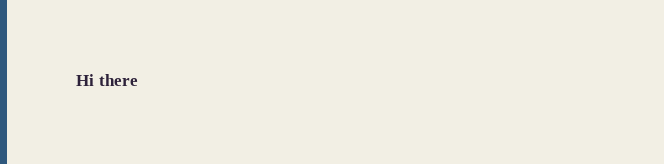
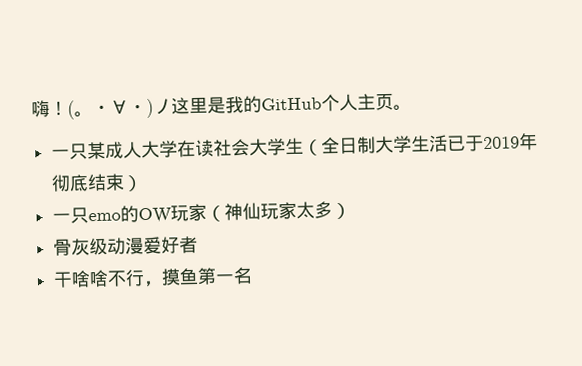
[76,74,138,86] Hi there -> [31,93,412,120] [51,132,539,160] [51,173,144,192] [52,201,352,224] [53,235,199,256] [53,266,254,288] 嗨！(。・∀・)ノ这里是我的GitHub个人主页。 // 一只某成人大学在读社会大学生（全日制大学生活已于2019年彻底结束） // 一只emo的OW玩家（神仙玩家太多） // 骨灰级动漫爱好者 // 干啥啥不行，摸鱼第一名

